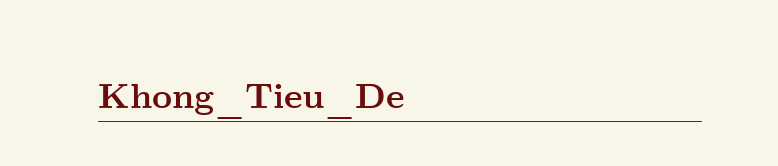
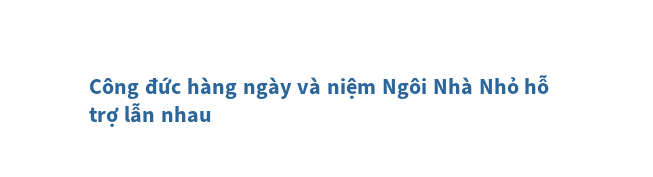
[98,84,404,119] Khong_Tieu_De -> [89,75,550,99] [89,103,212,127] Công đức hàng ngày và niệm Ngôi Nhà Nhỏ hỗ trợ lẫn nhau

